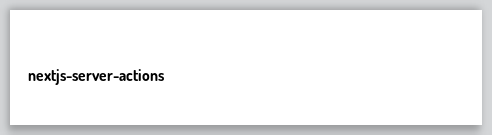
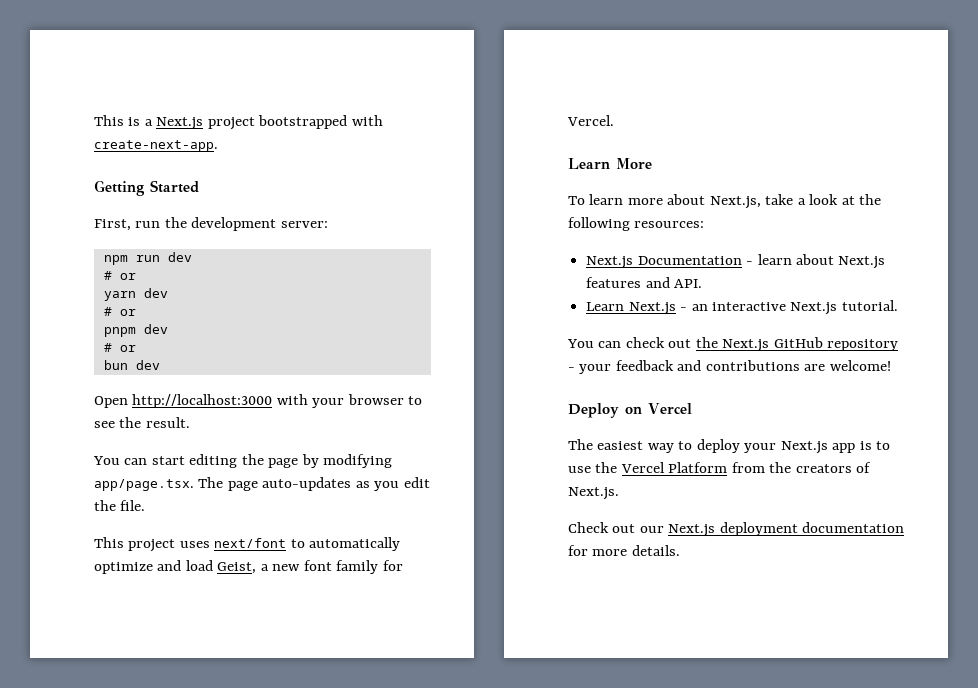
[28,69,164,85] nextjs-server-actions -> [94,115,383,130] [94,140,218,152] [94,180,199,196] [94,217,328,231] [103,252,192,265] [103,271,136,280] [103,288,168,301] [103,307,136,316] [103,324,168,337] [103,343,136,352] [103,360,160,370] [94,394,423,408] [94,417,190,428] [93,454,393,468] [94,477,430,491] [94,500,146,511] [94,537,401,552] [94,560,403,574] [567,115,614,126] [568,158,652,169] [568,194,882,209] [568,217,705,231] [586,254,886,269] [586,277,703,288] [586,300,898,315] [567,337,899,352] [568,360,891,374] [568,403,692,418] [568,439,891,454] [568,462,872,473] [568,487,619,500] [568,522,905,537] [568,545,680,556] This is a Next.js project bootstrapped with create-next-app. // Getting Started // First, run the development server: // npm run dev // # or // yarn dev // # or // pnpm dev // # or // bun dev // Open http://localhost:3000 with your browser to see the result. // You can start editing the page by modifying app/page.tsx. The page auto-updates as you edit the file. // This project uses next/font to automatically optimize and load Geist, a new font family for Vercel. // Learn More // To learn more about Next.js, take a look at the following resources: // Next.js Documentation - learn about Next.js features and API. // Learn Next.js - an interactive Next.js tutorial. // You can check out the Next.js GitHub repository - your feedback and contributions are welcome! // Deploy on Vercel // The easiest way to deploy your Next.js app is to use the Vercel Platform from the creators of Next.js. // Check out our Next.js deployment documentation for more details.

